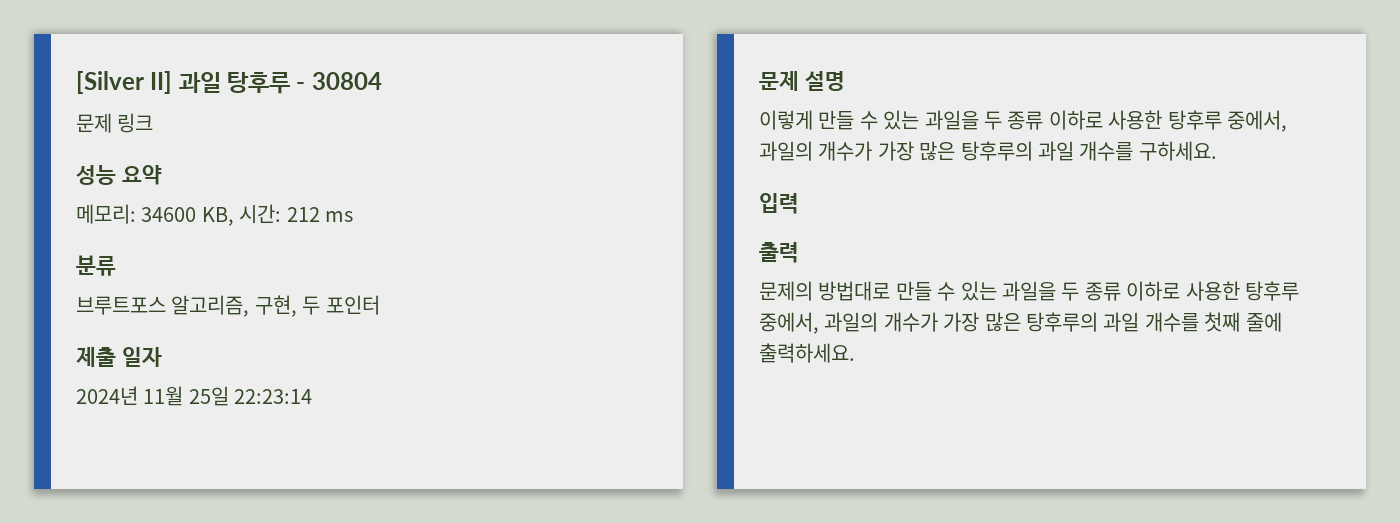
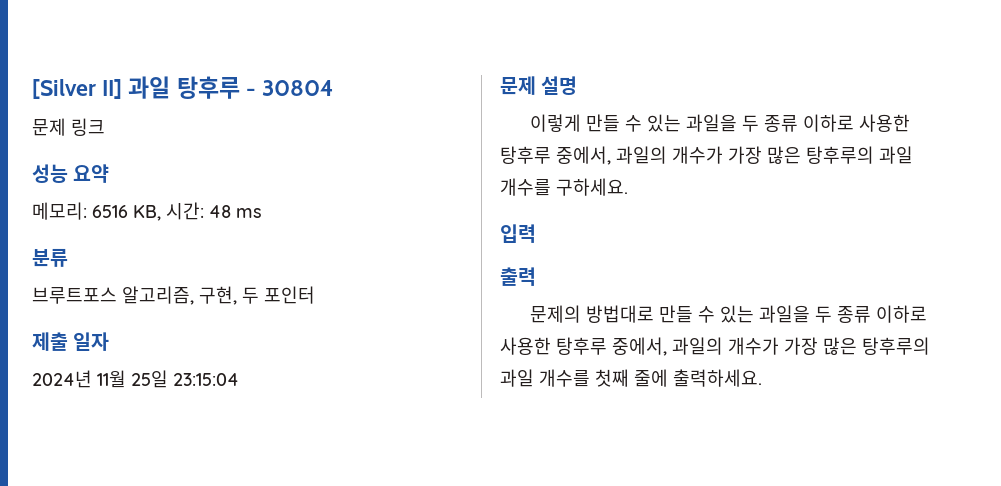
[141,207,197,222] 34600 -> [92,205,128,218] 6516
[286,207,320,222] 212 -> [209,205,231,218] 48
[234,389,313,404] 22:23:14 -> [173,373,239,386] 23:15:04

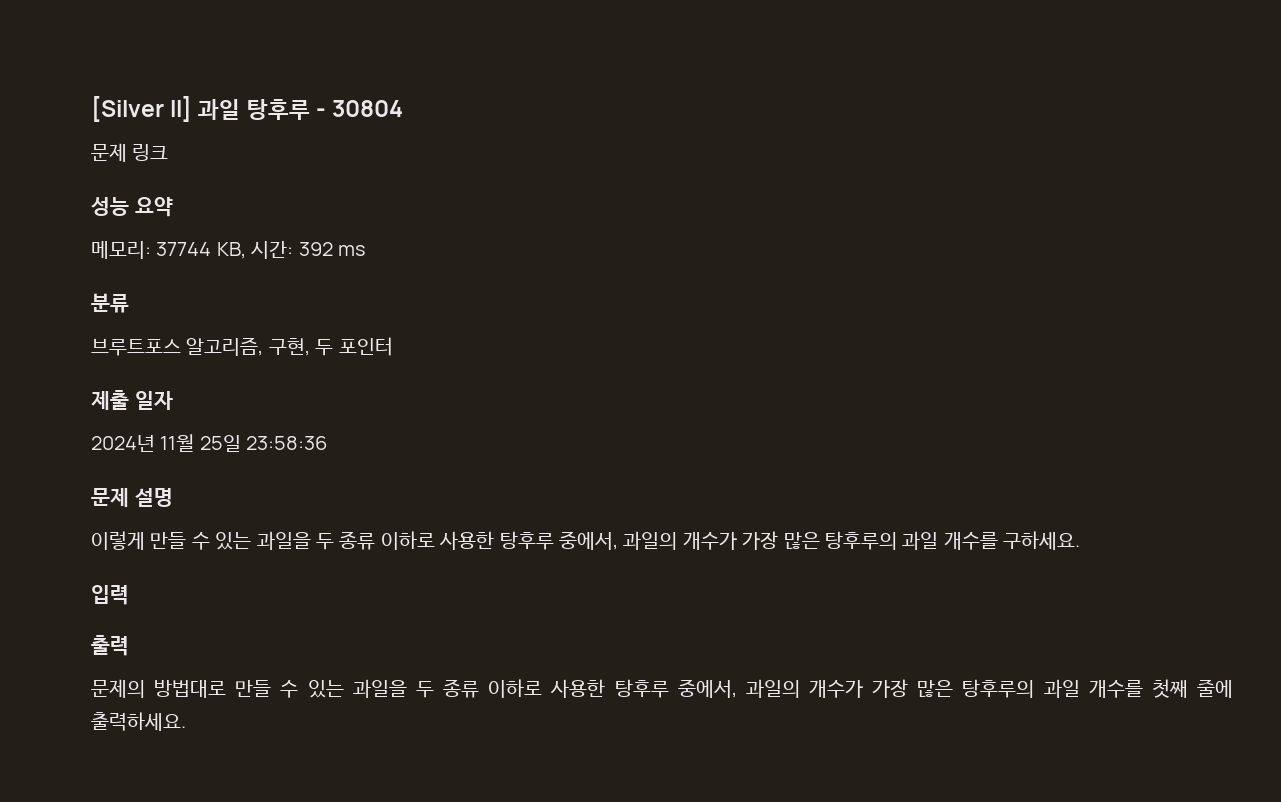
[92,205,128,218] 6516 -> [156,242,212,256] 37744
[209,205,231,218] 48 -> [298,242,333,256] 392
[173,373,239,386] 23:15:04 -> [246,436,328,450] 23:58:36

